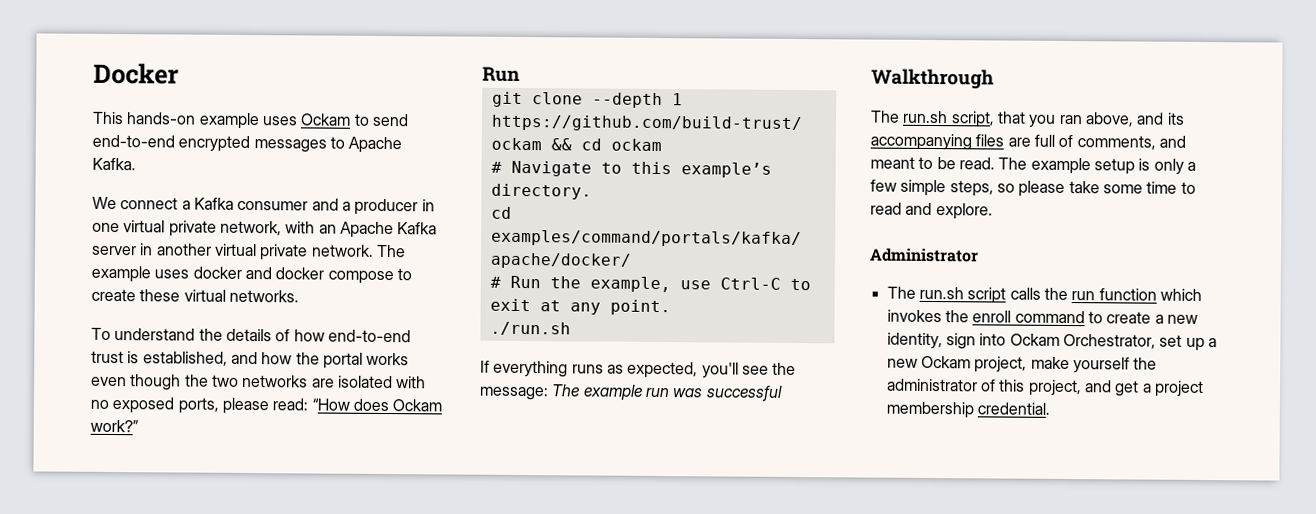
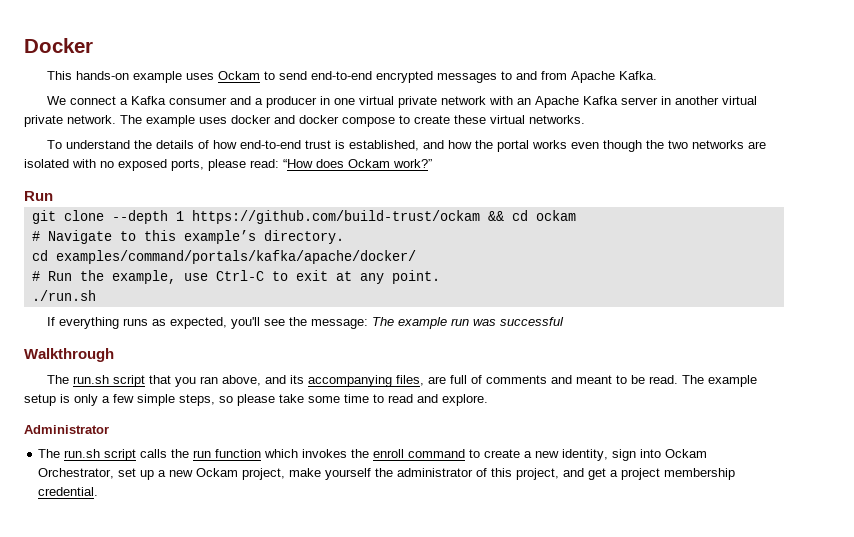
(345, 142) none -> [515,71,567,80] and from
[219,220,282,236] network, -> [440,96,486,105] network
[950,111,995,128] script, -> [112,375,145,387] script
[975,134,1005,147] files -> [395,375,424,386] files,
[1076,135,1156,150] comments, -> [485,375,547,384] comments

